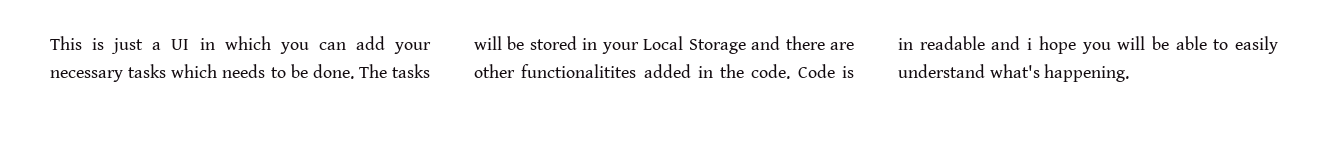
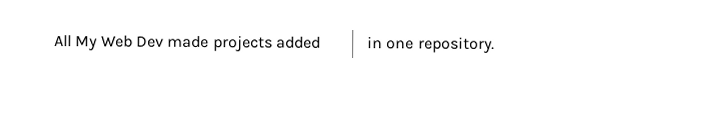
[50,36,432,54] [50,64,430,82] [474,36,854,54] [474,64,854,79] [898,36,1278,54] [898,64,1130,82] This is just a UI in which you can add your necessary tasks which needs to be done. The tasks will be stored in your Local Storage and there are other functionalitites added in the code. Code is in readable and i hope you will be able to easily understand what's happening. -> [54,35,495,53] All My Web Dev made projects added in one repository.

